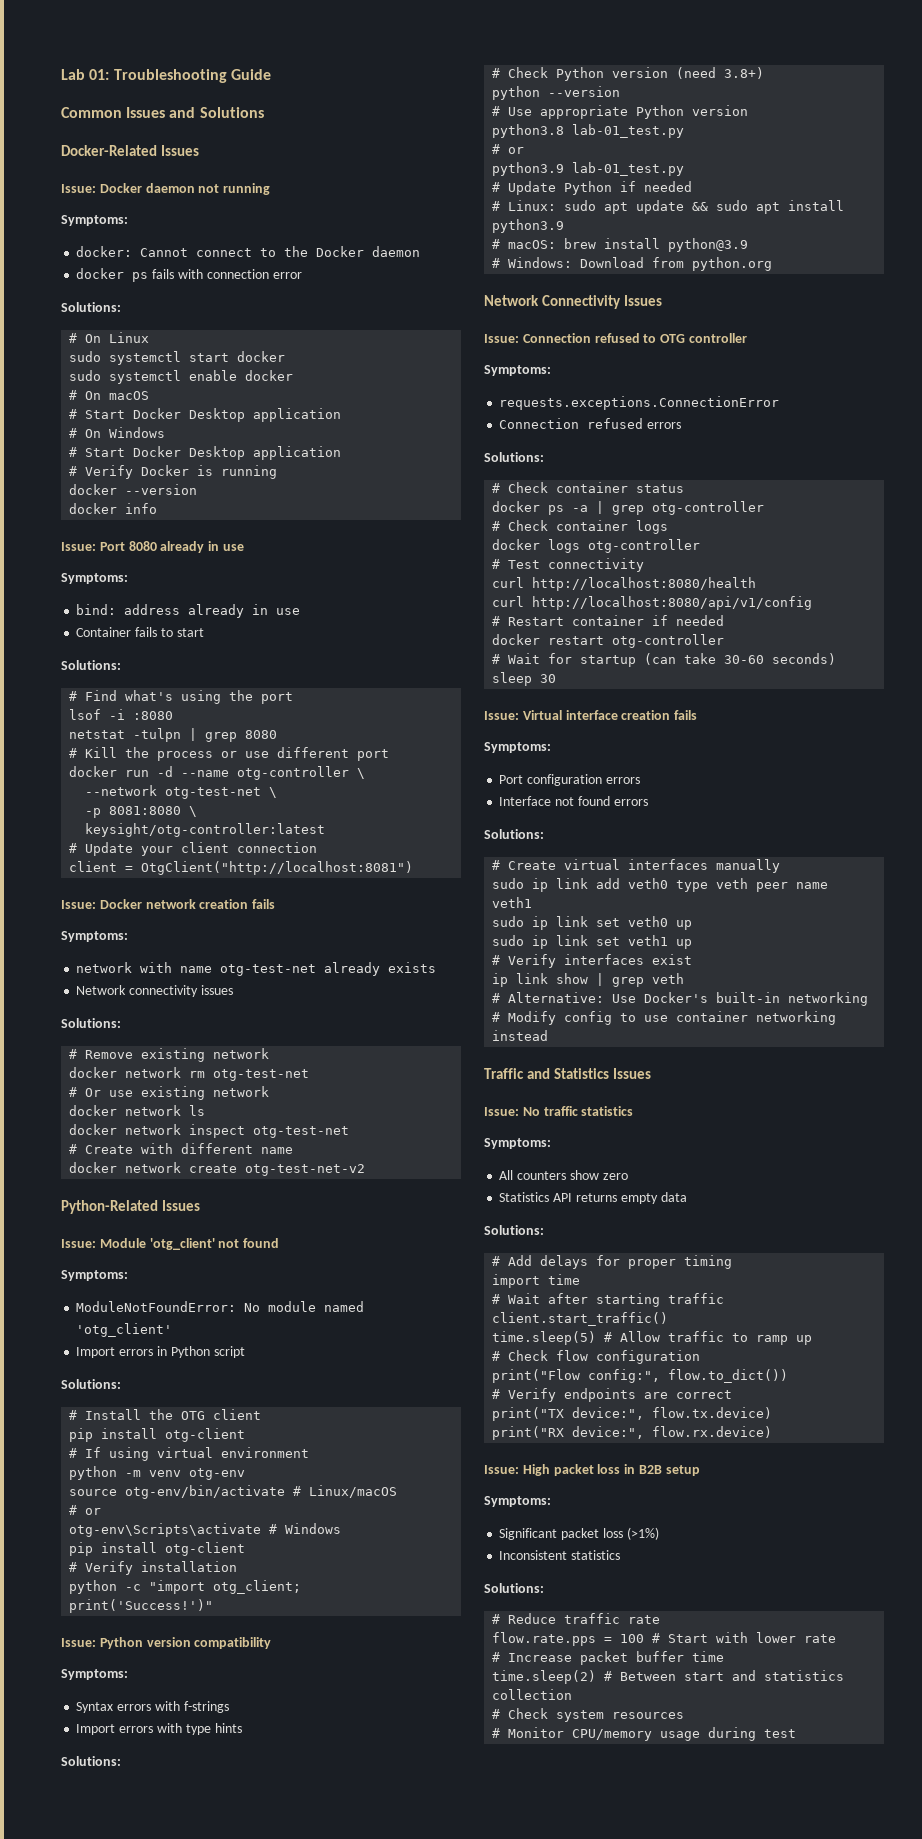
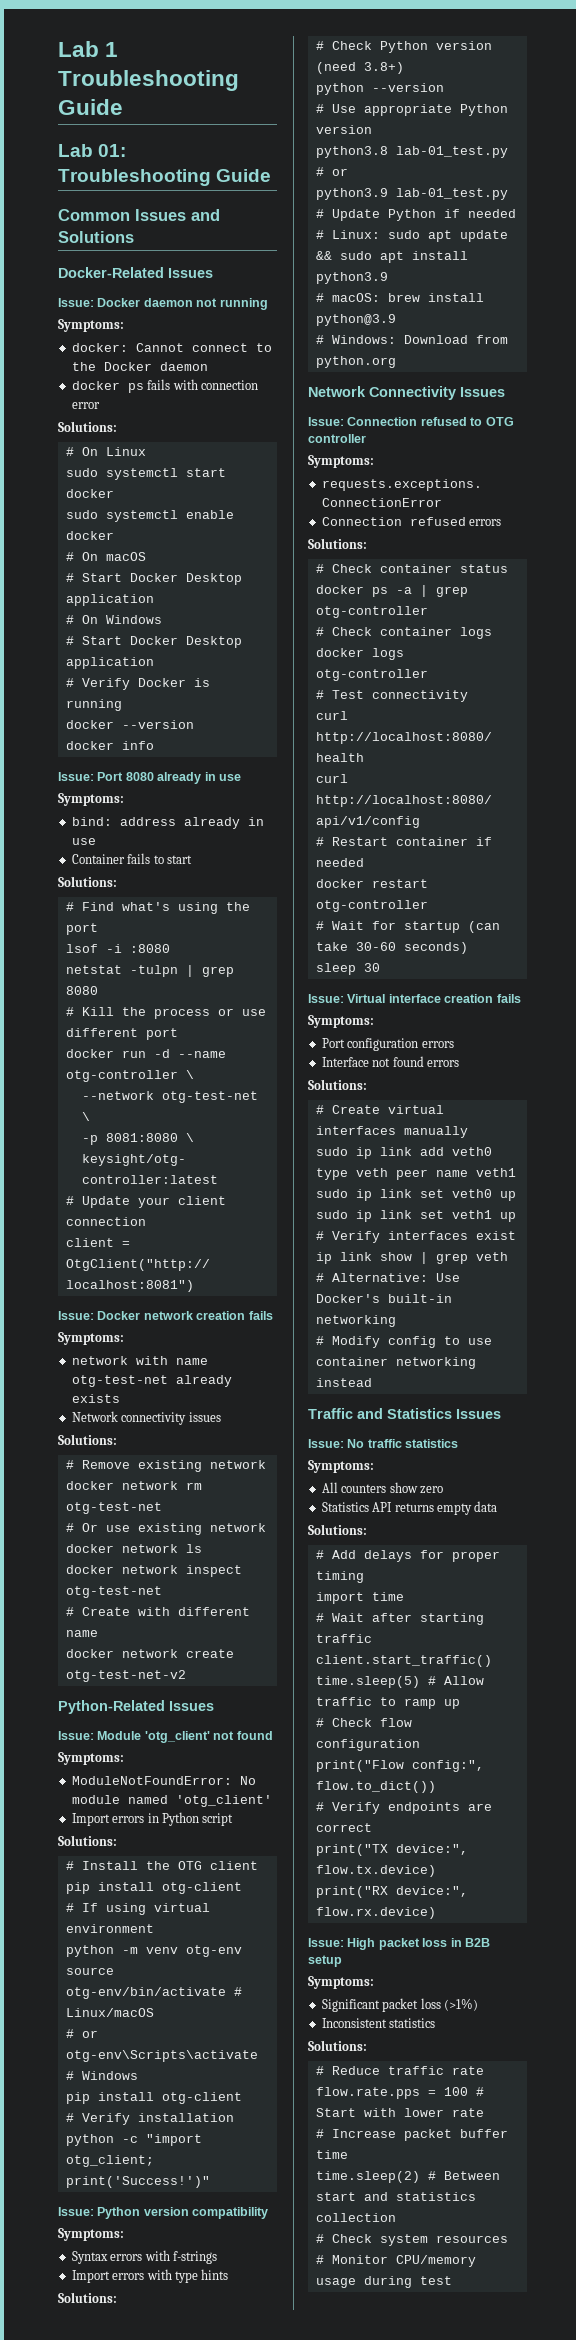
[61,69,85,80] Lab -> [58,41,119,57] [58,70,239,91] [58,99,123,115] [58,144,93,157] Lab 1 Troubleshooting Guide // Lab

